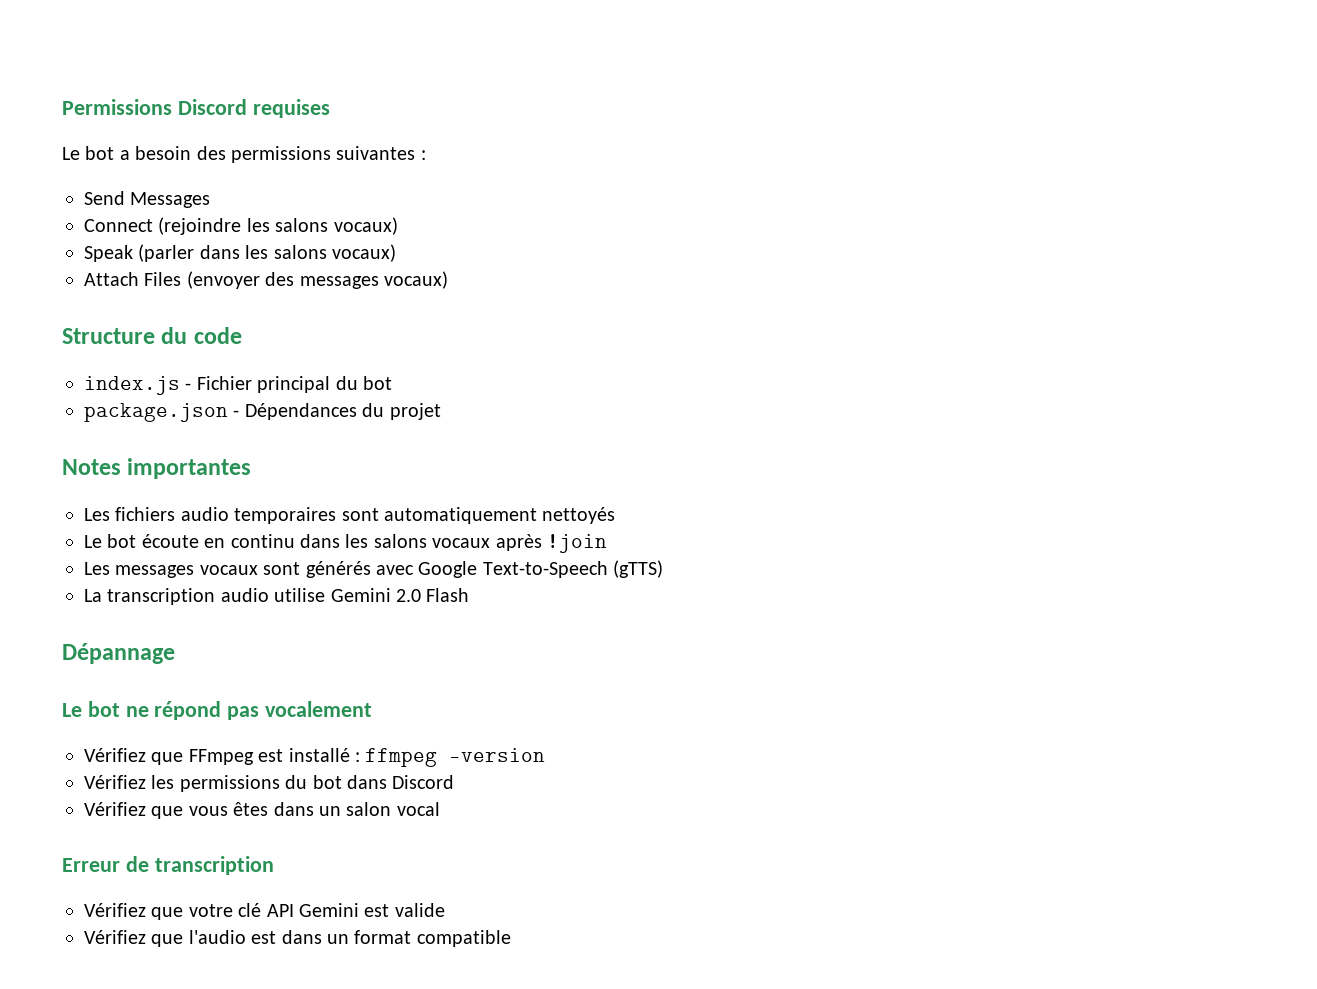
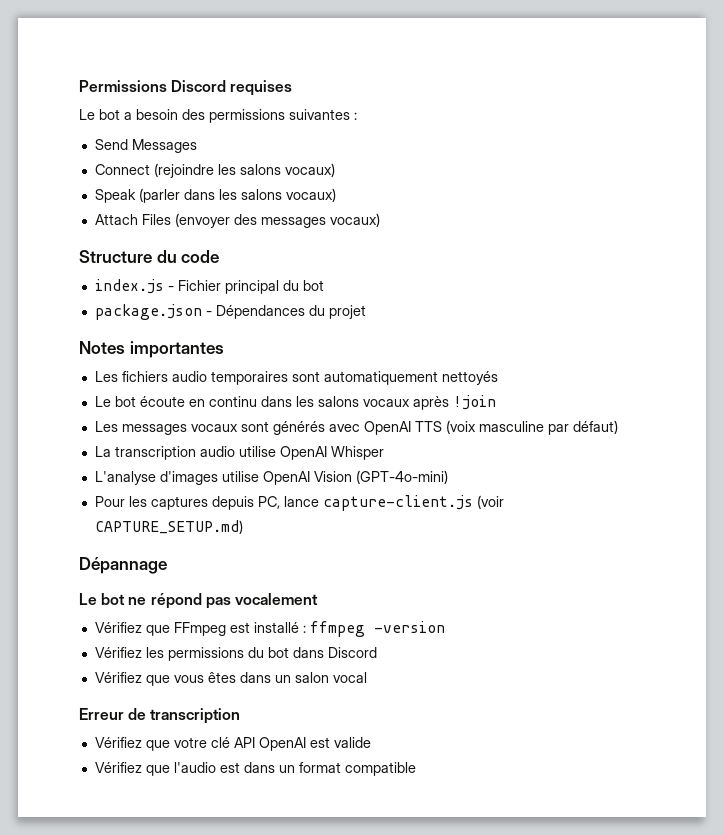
[418,560,664,578] [84,588,470,605] Google Text-to-Speech (gTTS) // La transcription audio utilise Gemini 2.0 Flash -> [363,420,618,435] [94,446,384,460] [94,470,448,485] [94,495,504,511] [94,520,243,534] OpenAI TTS (voix masculine par défaut) // La transcription audio utilise OpenAI Whisper // L'analyse d'images utilise OpenAI Vision (GPT-4o-mini) // Pour les captures depuis PC, lance capture-client.js (voir CAPTURE_SETUP.md)
[299,903,359,917] Gemini -> [258,737,306,751] OpenAI

